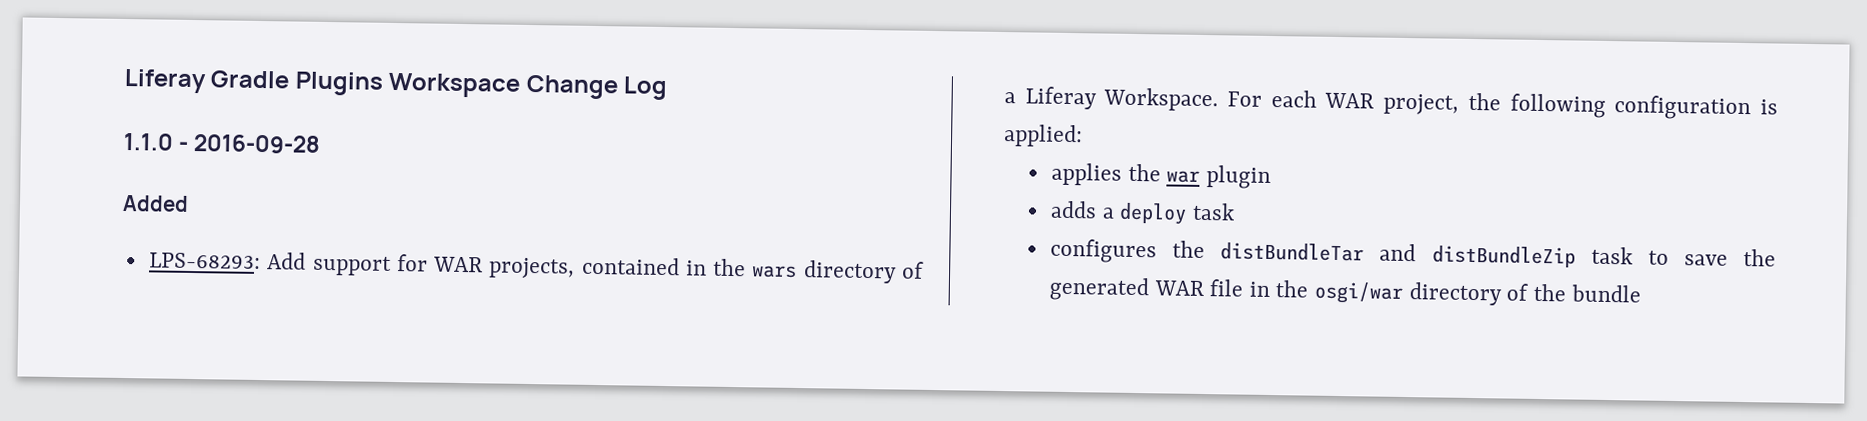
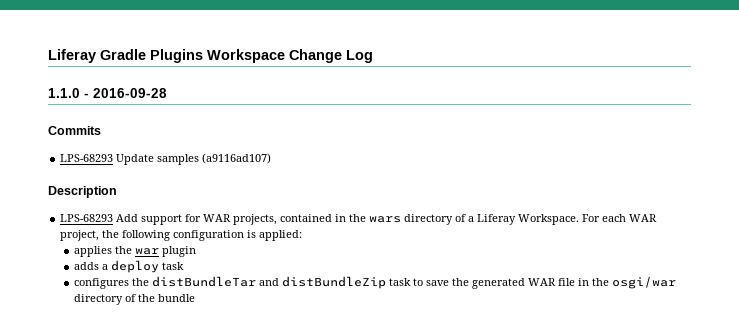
[122,194,189,212] [148,252,261,270] Added // LPS-68293: -> [48,126,101,135] [60,153,272,165] [48,186,117,198] [60,214,114,222] Commits // LPS-68293 Update samples (a9116ad107) // Description // LPS-68293

